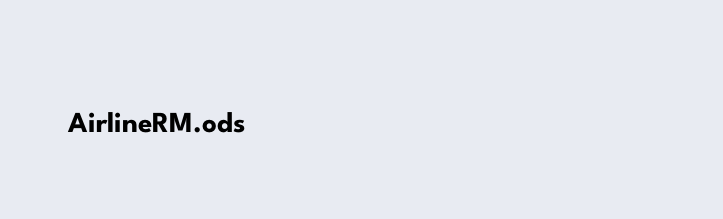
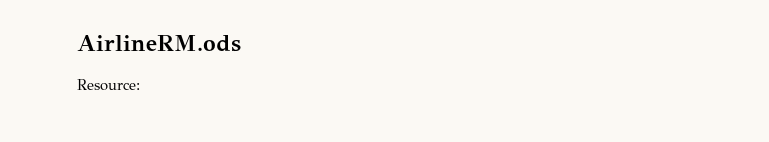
(245, 122) none -> [77,79,140,91] // Resource:

